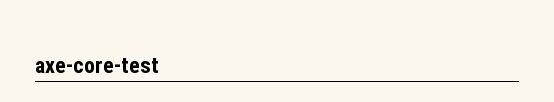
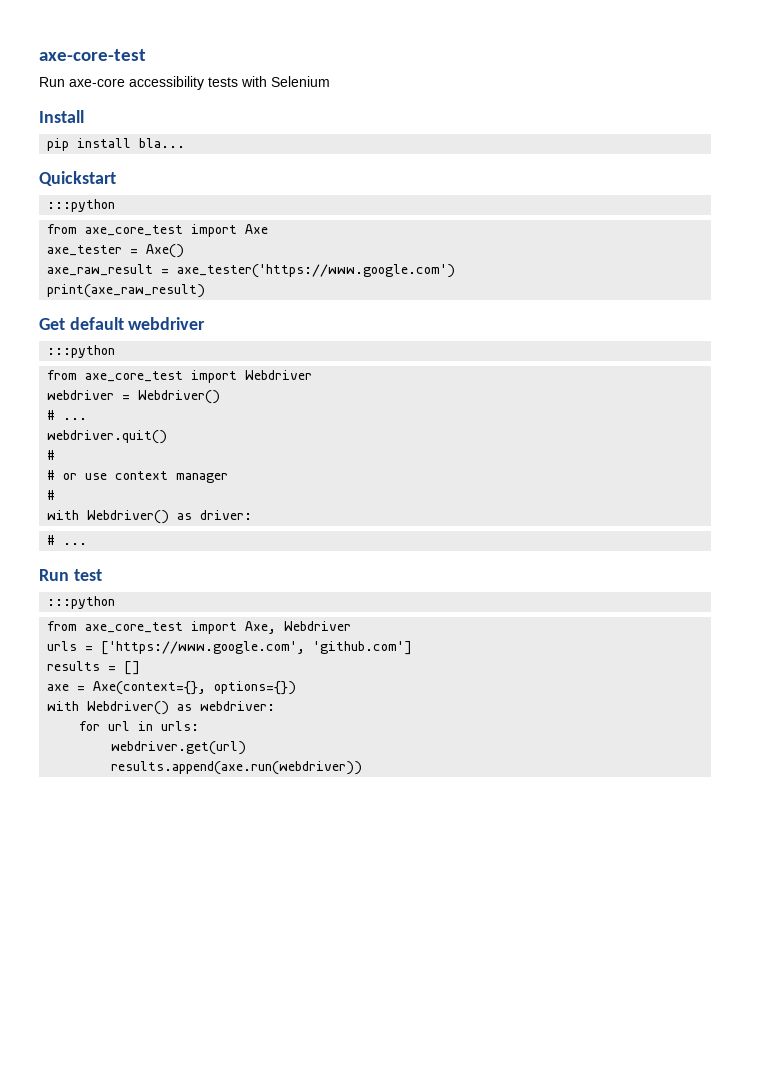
(159, 65) none -> [39,76,330,90] [39,110,84,123] [47,138,186,151] [39,171,116,186] [47,199,116,212] [47,224,269,237] [47,244,185,258] [47,264,456,278] [47,284,206,298] [39,317,206,330] [47,345,116,358] [47,370,313,383] [47,390,221,404] [47,410,88,420] [47,430,168,444] [47,450,56,460] [47,470,229,483] [47,490,56,500] [47,510,253,524] [47,535,88,545] [39,569,102,581] [47,596,116,609] [47,621,352,634] [47,641,413,655] [47,661,141,675] [47,681,297,695] [47,701,276,715] [79,721,200,731] [111,741,247,755] [111,761,363,775] // Run axe-core accessibility tests with Selenium // Install // pip install bla... // Quickstart // :::python // from axe_core_test import Axe // axe_tester = Axe() // axe_raw_result = axe_tester('https://www.google.com') // print(axe_raw_result) // Get default webdriver // :::python // from axe_core_test import Webdriver // webdriver = Webdriver() // # ... // webdriver.quit() // # // # or use context manager // # // with Webdriver() as driver: // # ... // Run test // :::python // from axe_core_test import Axe, Webdriver // urls = ['https://www.google.com', 'github.com'] // results = [] // axe = Axe(context={}, options={}) // with Webdriver() as webdriver: // for url in urls: // webdriver.get(url) // results.append(axe.run(webdriver))

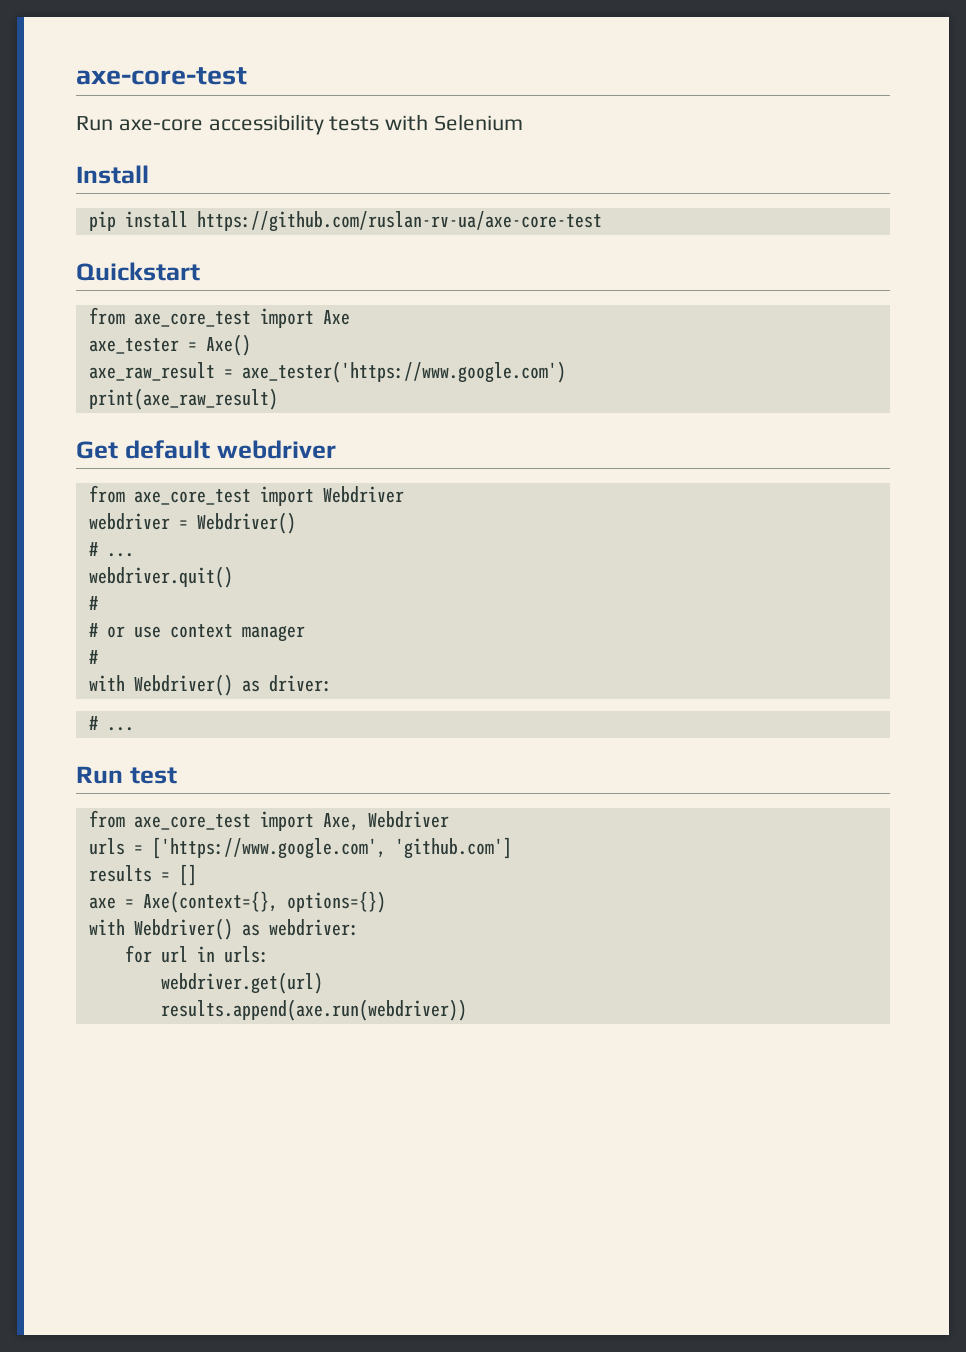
[139,138,186,148] bla... -> [196,211,602,232] https://github.com/ruslan-rv-ua/axe-core-test
[47,199,116,212] // :::python -> (200, 271) none
[47,345,116,358] // :::python -> (336, 449) none
[47,596,116,609] // :::python -> (177, 775) none

